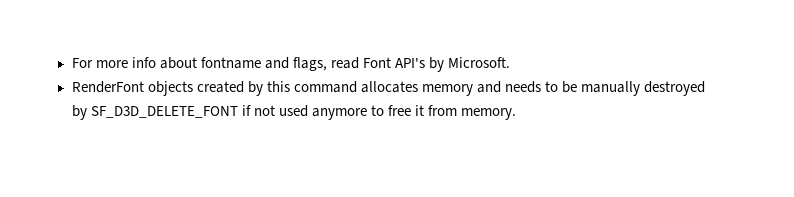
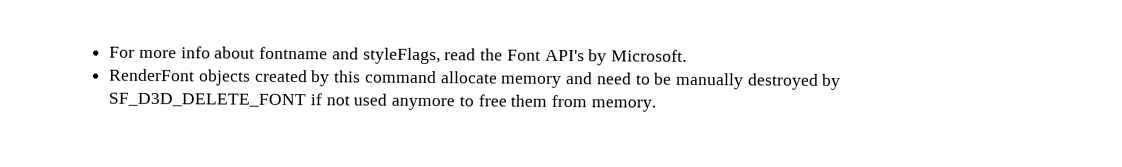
[292,57,359,71] flags, read -> [362,47,504,65] styleFlags, read the
[360,81,418,93] allocates -> [439,71,498,84] allocate
[504,81,541,93] needs -> [595,72,632,85] need
[414,105,424,116] it -> [510,94,548,107] them

